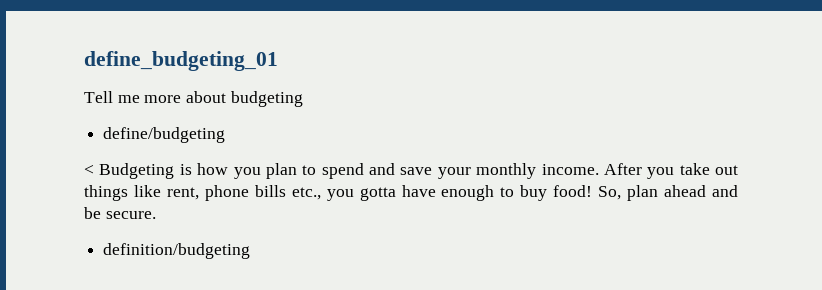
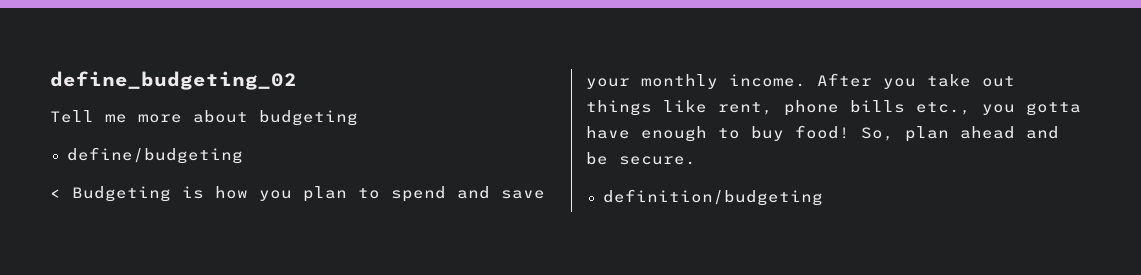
[84,51,278,71] define_budgeting_01 -> [50,71,297,90] define_budgeting_02

